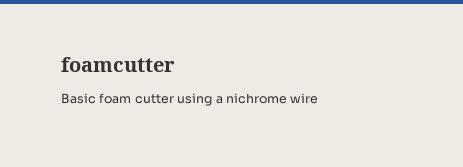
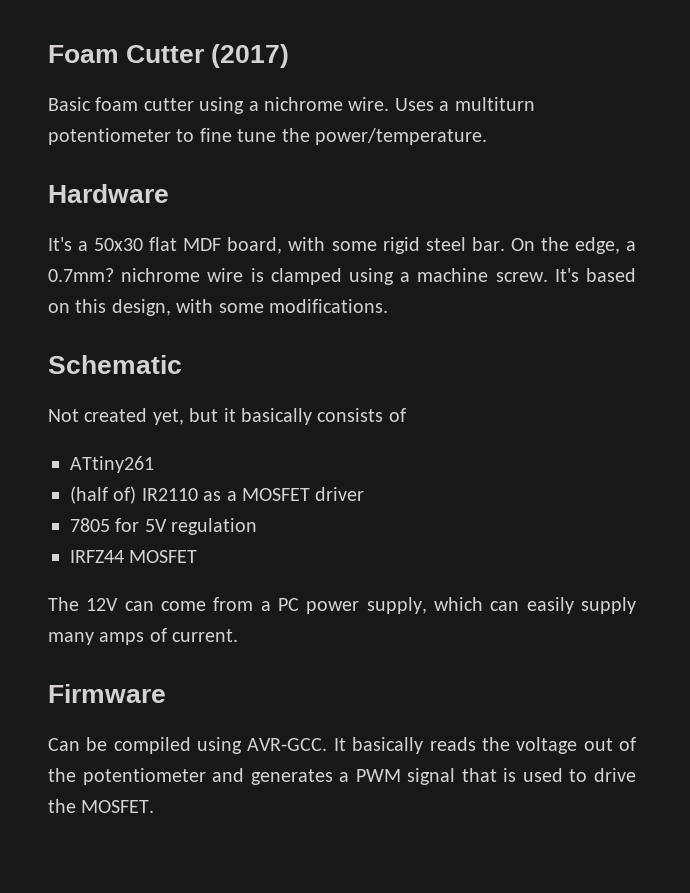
[61,57,175,72] foamcutter -> [48,44,290,68] Foam Cutter (2017)
[290,93,319,104] wire -> [348,97,535,111] [48,128,487,145] [48,184,169,203] [48,237,636,254] [48,268,636,285] [48,299,388,316] [48,355,182,374] [48,408,406,425] [70,456,154,473] [70,486,365,504] [70,518,258,535] [70,550,198,563] [48,597,636,614] [48,628,239,645] [48,684,166,703] [48,737,637,754] [48,768,636,785] [48,799,155,813] wire. Uses a multiturn potentiometer to fine tune the power/temperature. // Hardware // It's a 50x30 flat MDF board, with some rigid steel bar. On the edge, a 0.7mm? nichrome wire is clamped using a machine screw. It's based on this design, with some modifications. // Schematic // Not created yet, but it basically consists of // ATtiny261 // (half of) IR2110 as a MOSFET driver // 7805 for 5V regulation // IRFZ44 MOSFET // The 12V can come from a PC power supply, which can easily supply many amps of current. // Firmware // Can be compiled using AVR-GCC. It basically reads the voltage out of the potentiometer and generates a PWM signal that is used to drive the MOSFET.

